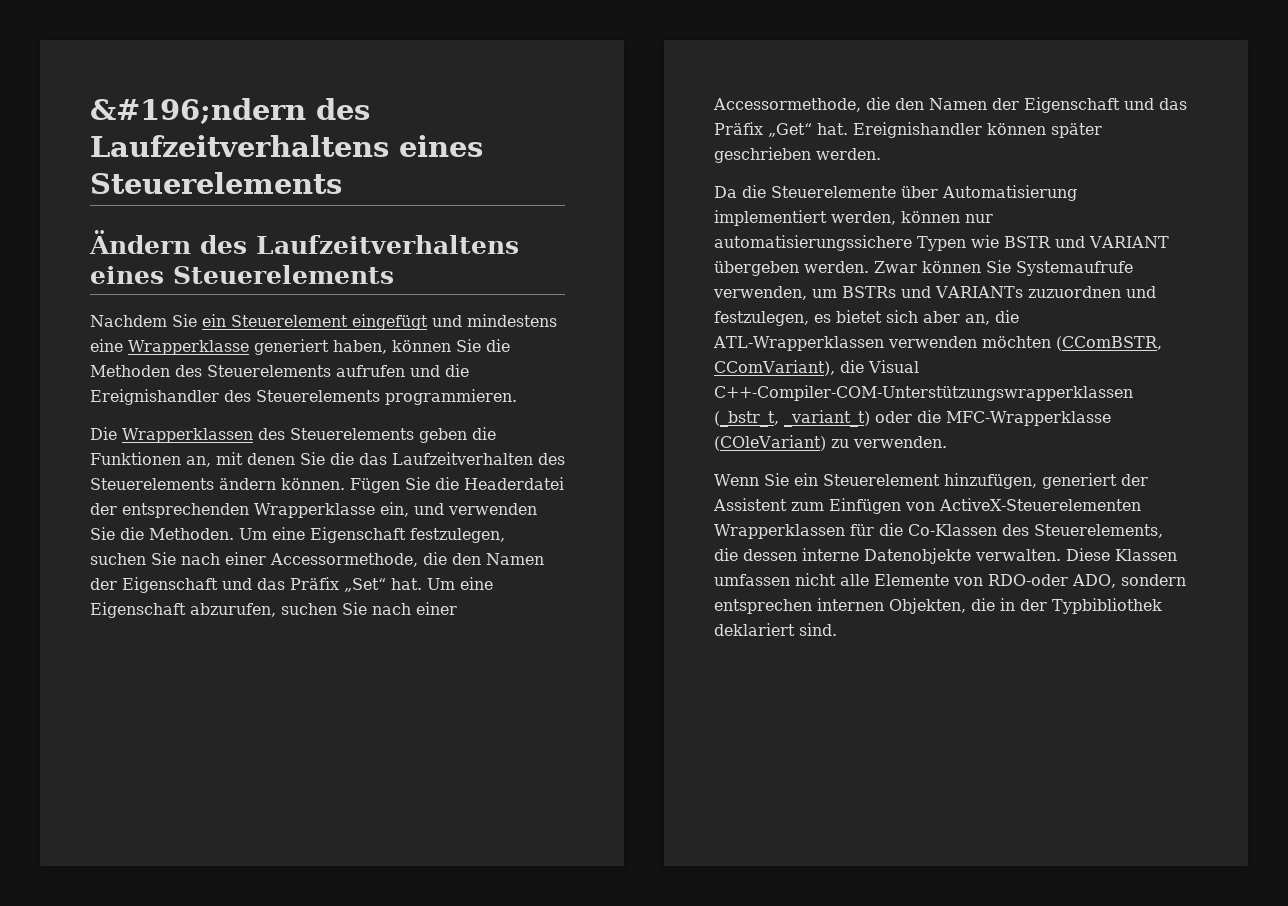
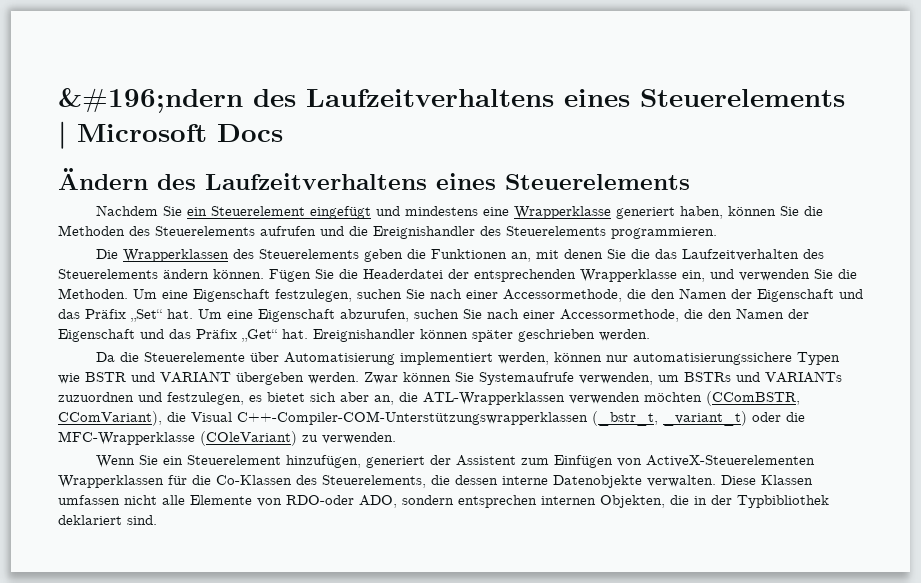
(342, 183) none -> [58,121,283,149] | Microsoft Docs

